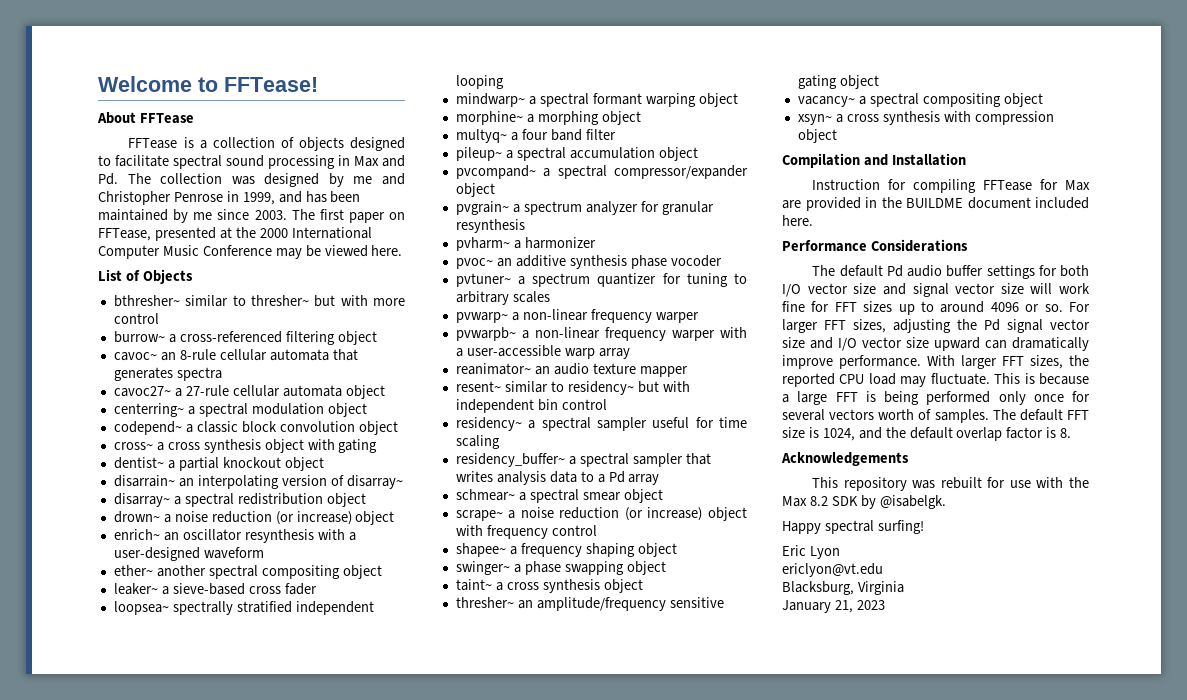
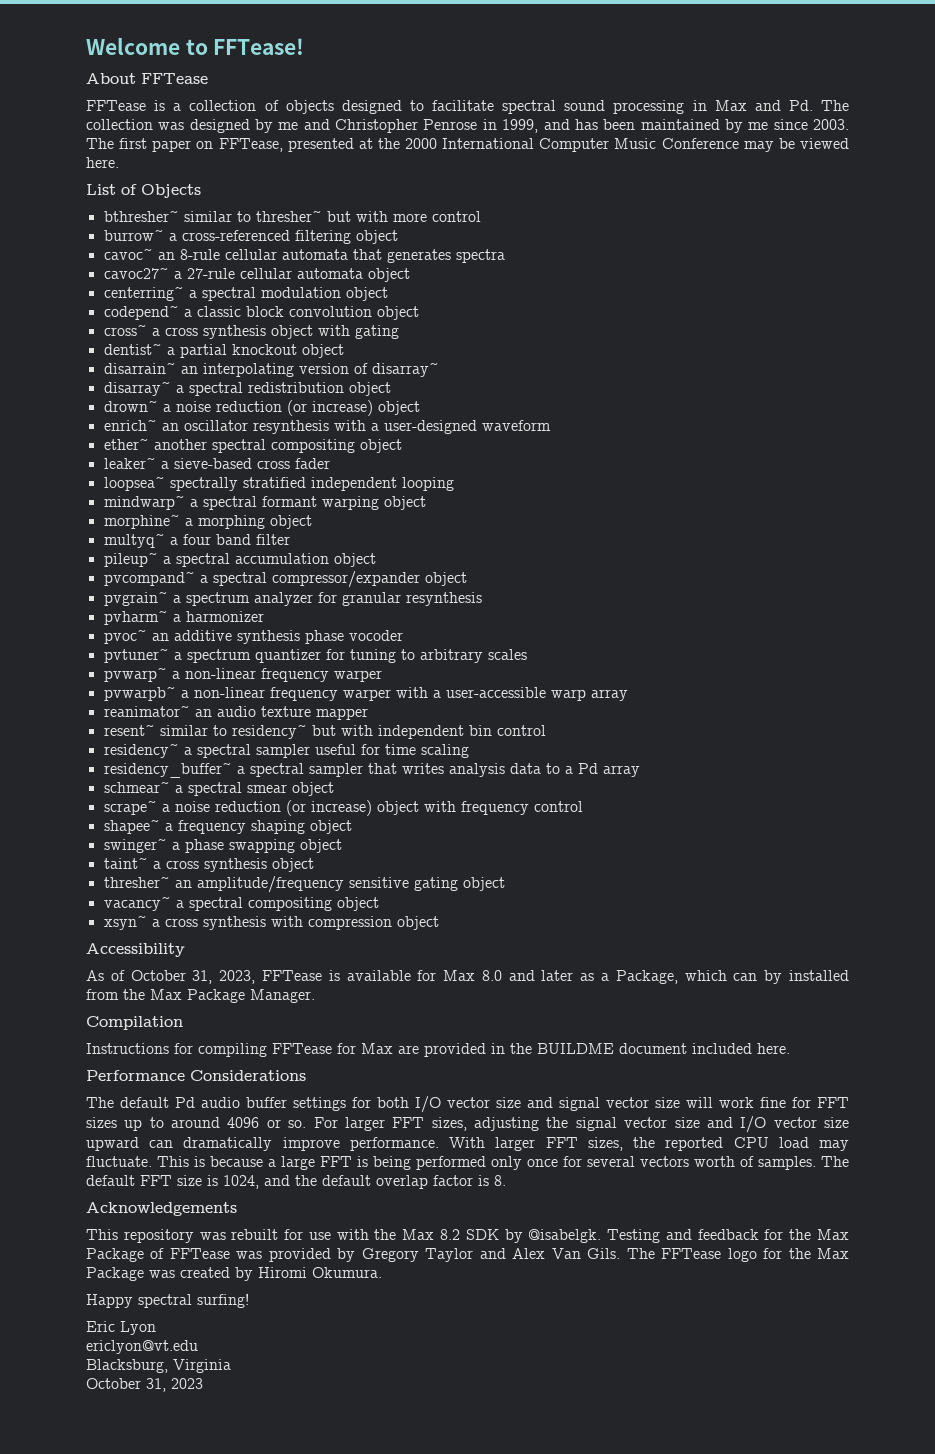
[782,153,966,168] [812,179,881,190] Compilation and Installation // Instruction -> [86,943,185,957] [86,970,849,984] [86,989,315,1003] [86,1016,183,1030] [86,1043,169,1054] Accessibility // As of October 31, 2023, FFTease is available for Max 8.0 and later as a Package, which can by installed from the Max Package Manager. // Compilation // Instructions
[984,319,1000,331] Pd -> (569, 1122) none
(946, 502) none -> [607,1229,850,1243] [86,1248,850,1262] [86,1267,382,1281] Testing and feedback for the Max Package of FFTease was provided by Gregory Taylor and Alex Van Gils. The FFTease logo for the Max Package was created by Hiromi Okumura.
[782,600,853,613] January 21, -> [86,1378,166,1392] October 31,

